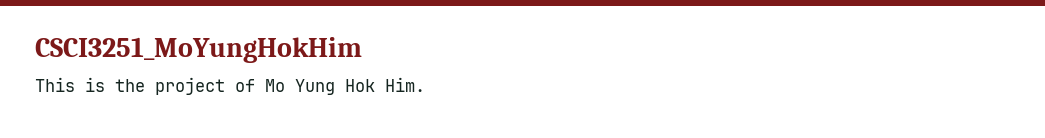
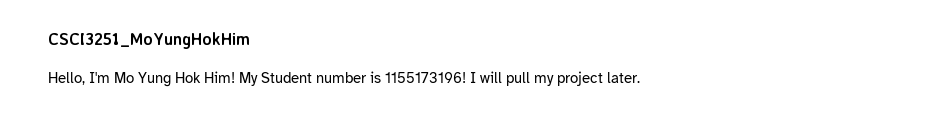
[35,77,425,95] This is the project of Mo Yung Hok Him. -> [48,71,640,87] Hello, I'm Mo Yung Hok Him! My Student number is 1155173196! I will pull my project later.

